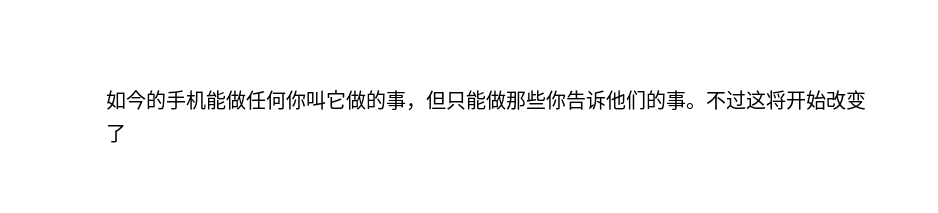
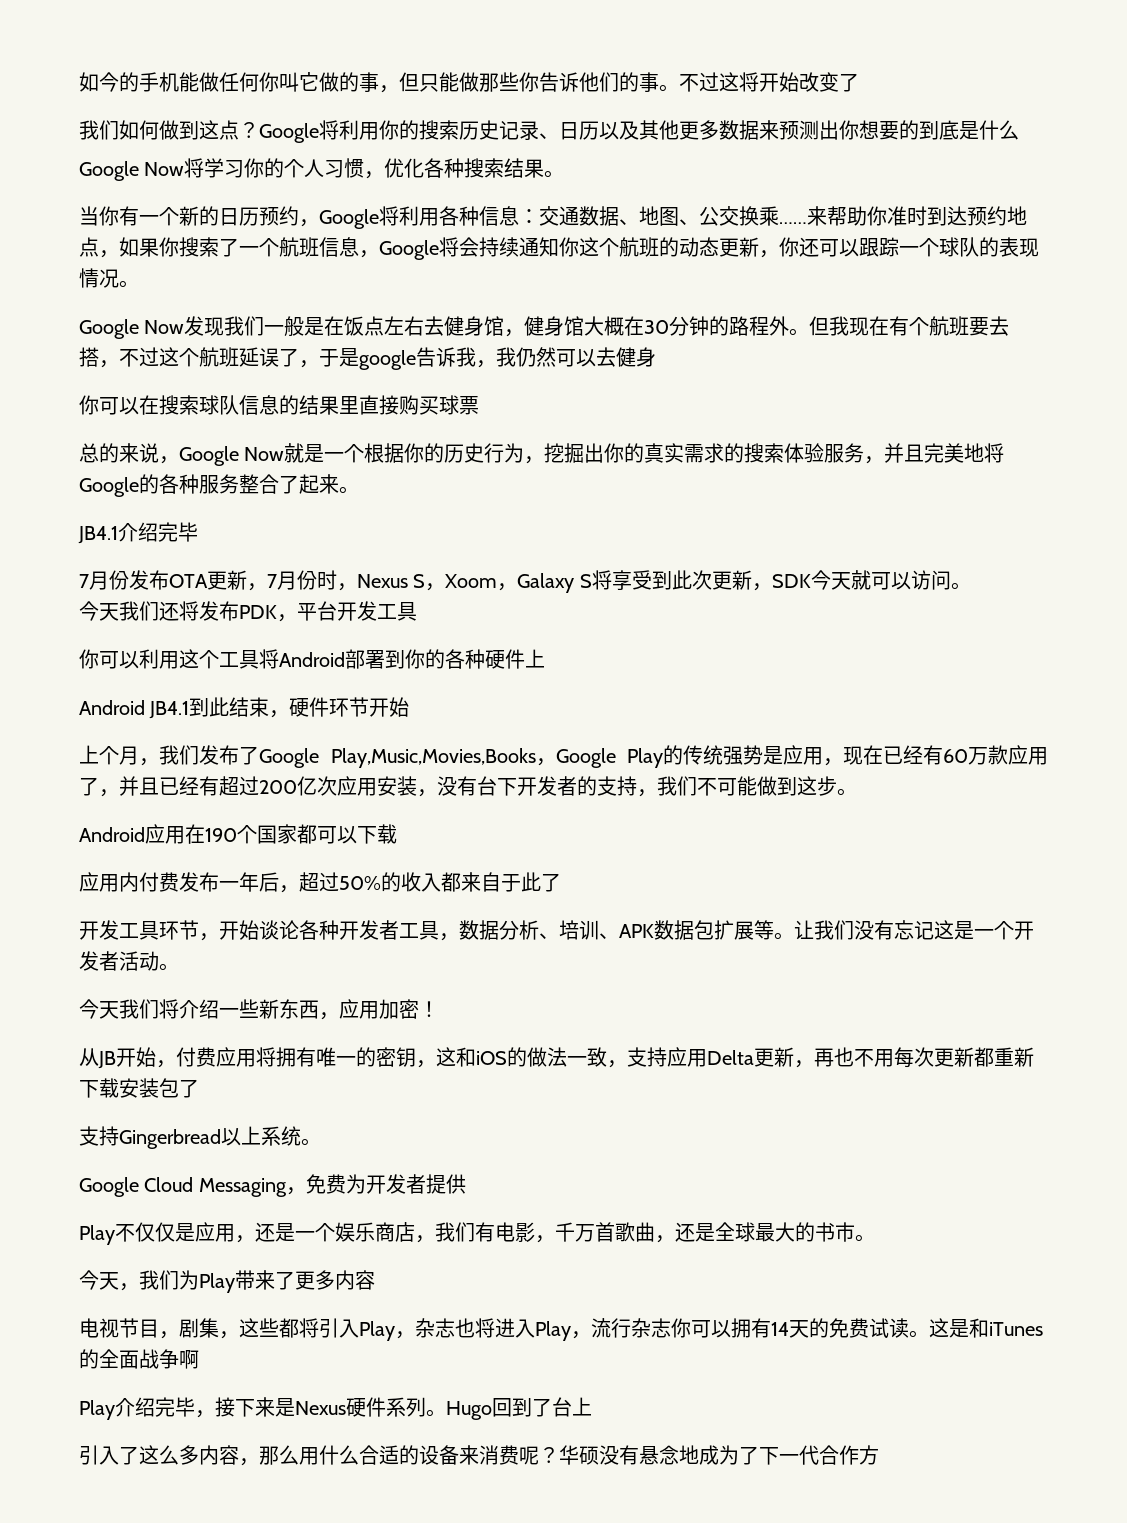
(126, 133) none -> [79,120,1019,143] [79,158,565,181] [79,206,1027,229] [79,237,1039,260] [79,268,139,288] [79,316,1010,339] [79,347,656,370] [79,395,479,415] [79,443,1005,466] [79,474,359,497] [78,522,198,544] [79,570,971,593] [79,601,417,622] [79,649,545,669] [79,697,410,719] [79,745,1048,768] [79,776,857,797] [79,824,397,844] [79,872,561,893] [79,920,1034,941] [79,951,179,971] [79,999,439,1020] [79,1047,1034,1069] [79,1078,199,1098] [79,1126,321,1149] [79,1174,466,1197] [79,1222,875,1245] [79,1270,375,1293] [79,1318,1043,1341] [79,1349,199,1369] [79,1397,592,1420] [79,1445,879,1466] // 我们如何做到这点？Google将利用你的搜索历史记录、日历以及其他更多数据来预测出你想要的到底是什么 // Google Now将学习你的个人习惯，优化各种搜索结果。 // 当你有一个新的日历预约，Google将利用各种信息：交通数据、地图、公交换乘……来帮助你准时到达预约地点，如果你搜索了一个航班信息，Google将会持续通知你这个航班的动态更新，你还可以跟踪一个球队的表现情况。 // Google Now发现我们一般是在饭点左右去健身馆，健身馆大概在30分钟的路程外。但我现在有个航班要去搭，不过这个航班延误了，于是google告诉我，我仍然可以去健身 // 你可以在搜索球队信息的结果里直接购买球票 // 总的来说，Google Now就是一个根据你的历史行为，挖掘出你的真实需求的搜索体验服务，并且完美地将Google的各种服务整合了起来。 // JB4.1介绍完毕 // 7月份发布OTA更新，7月份时，Nexus S，Xoom，Galaxy S将享受到此次更新，SDK今天就可以访问。 // 今天我们还将发布PDK，平台开发工具 // 你可以利用这个工具将Android部署到你的各种硬件上 // Android JB4.1到此结束，硬件环节开始 // 上个月，我们发布了Google Play,Music,Movies,Books，Google Play的传统强势是应用，现在已经有60万款应用了，并且已经有超过200亿次应用安装，没有台下开发者的支持，我们不可能做到这步。 // Android应用在190个国家都可以下载 // 应用内付费发布一年后，超过50%的收入都来自于此了 // 开发工具环节，开始谈论各种开发者工具，数据分析、培训、APK数据包扩展等。让我们没有忘记这是一个开发者活动。 // 今天我们将介绍一些新东西，应用加密！ // 从JB开始，付费应用将拥有唯一的密钥，这和iOS的做法一致，支持应用Delta更新，再也不用每次更新都重新下载安装包了 // 支持Gingerbread以上系统。 // Google Cloud Messaging，免费为开发者提供 // Play不仅仅是应用，还是一个娱乐商店，我们有电影，千万首歌曲，还是全球最大的书市。 // 今天，我们为Play带来了更多内容 // 电视节目，剧集，这些都将引入Play，杂志也将进入Play，流行杂志你可以拥有14天的免费试读。这是和iTunes的全面战争啊 // Play介绍完毕，接下来是Nexus硬件系列。Hugo回到了台上 // 引入了这么多内容，那么用什么合适的设备来消费呢？华硕没有悬念地成为了下一代合作方

